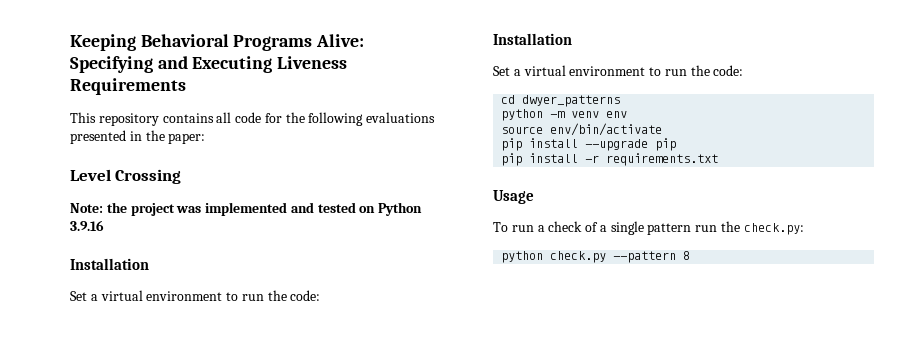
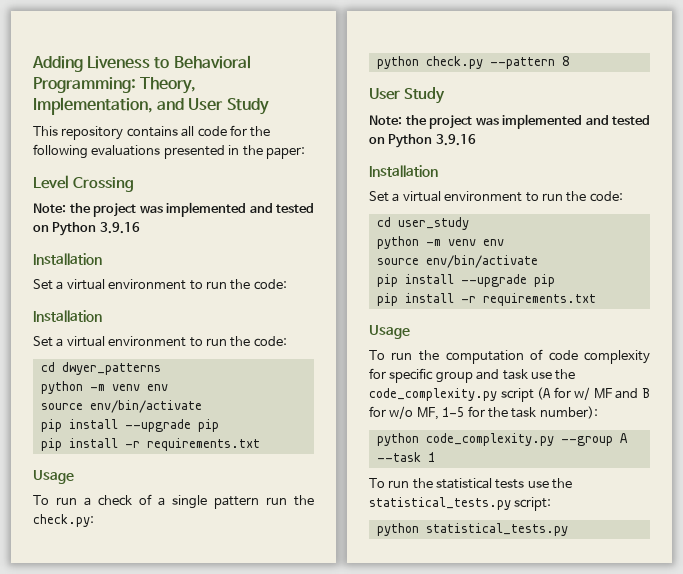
[70,34,365,51] [70,56,348,73] [70,78,186,95] Keeping Behavioral Programs Alive: Specifying and Executing Liveness Requirements -> [32,55,251,72] [33,77,197,94] [33,97,269,115] Adding Liveness to Behavioral Programming: Theory, Implementation, and User Study
(691, 255) none -> [369,87,445,104] [369,114,650,129] [369,134,476,148] [369,165,438,177] [369,191,623,202] [376,217,469,230] [376,236,504,249] [376,255,538,268] [376,274,555,287] [376,293,596,306] [369,325,410,339] [369,349,650,364] [369,368,576,383] [369,387,650,402] [369,406,598,420] [376,433,628,446] [376,452,435,462] [369,478,573,489] [369,497,552,511] [376,523,568,536] // User Study // Note: the project was implemented and tested on Python 3.9.16 // Installation // Set a virtual environment to run the code: // cd user_study // python -m venv env // source env/bin/activate // pip install --upgrade pip // pip install -r requirements.txt // Usage // To run the computation of code complexity for specific group and task use the code_complexity.py script (A for w/ MF and B for w/o MF, 1-5 for the task number): // python code_complexity.py --group A --task 1 // To run the statistical tests use the statistical_tests.py script: // python statistical_tests.py

